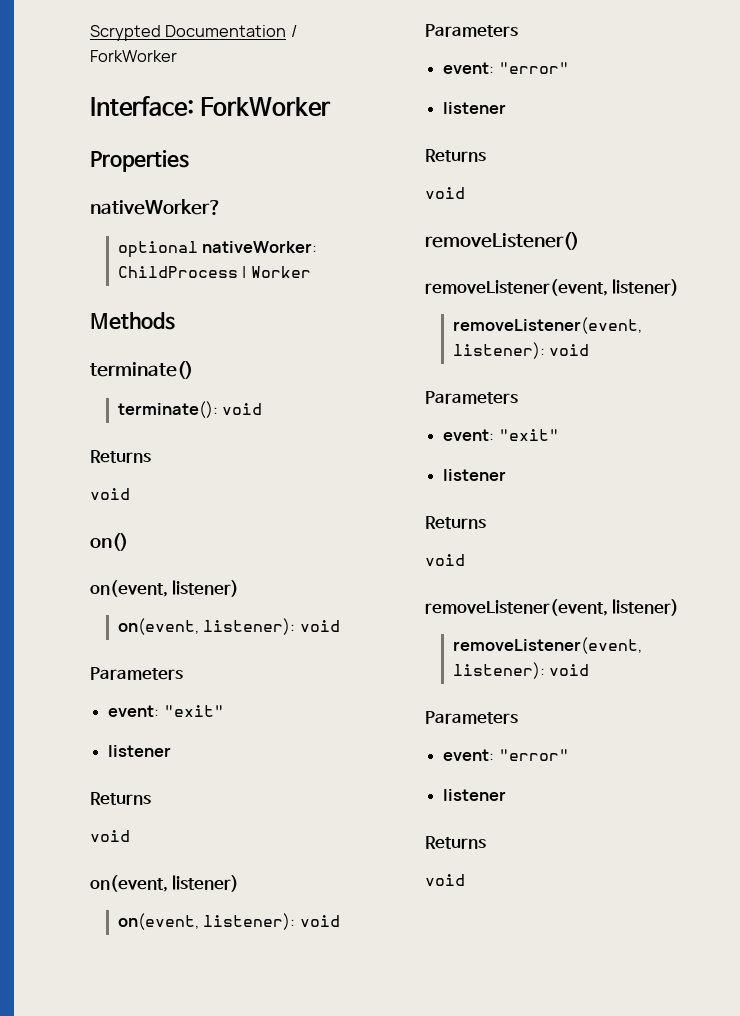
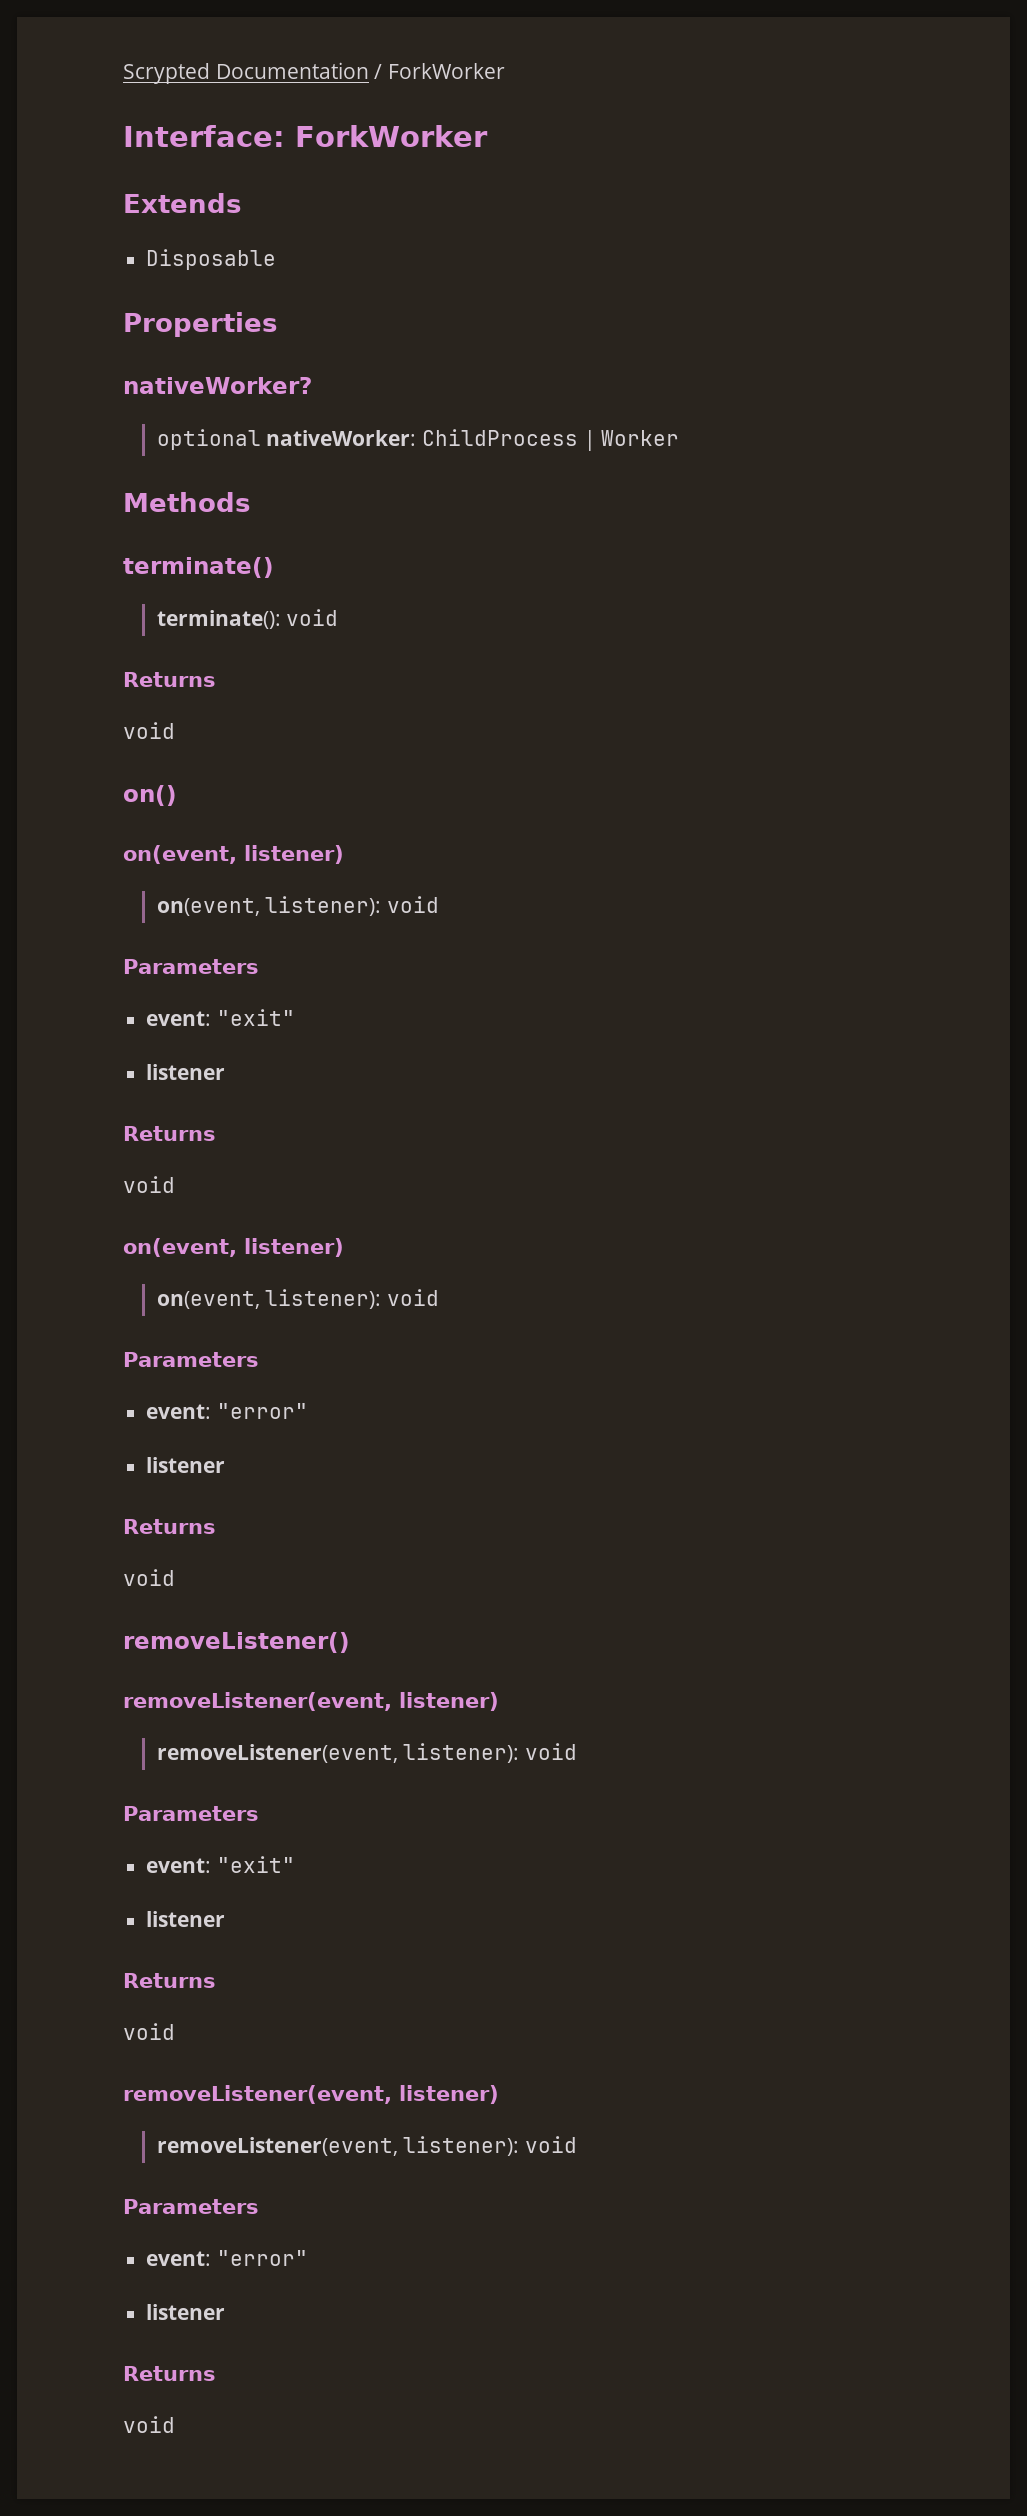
(332, 106) none -> [123,193,241,213] [146,249,277,270] // Extends // Disposable

